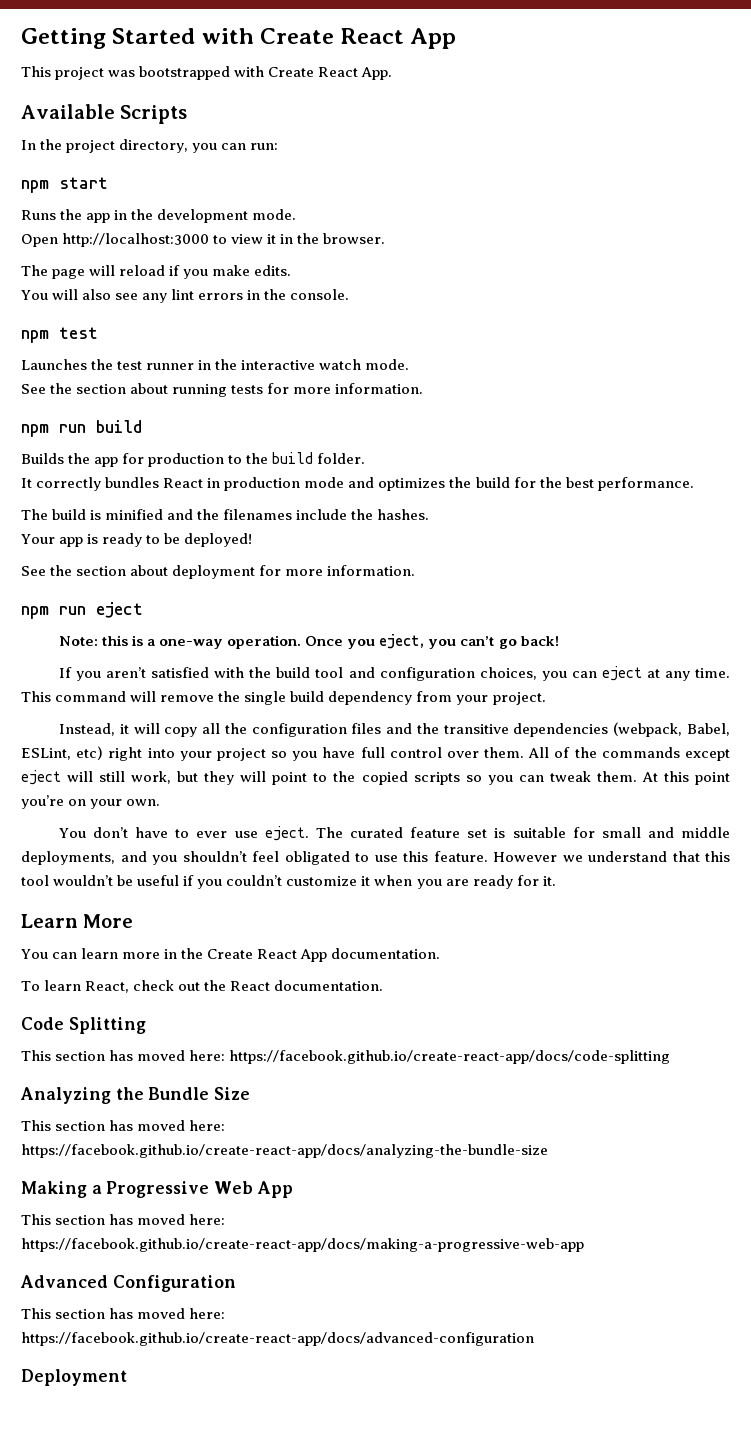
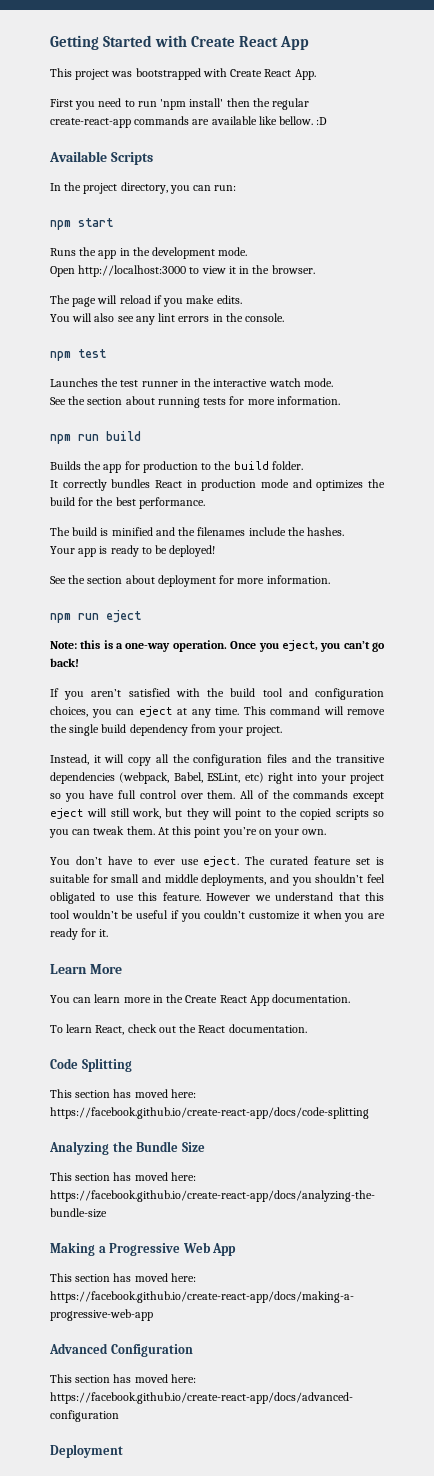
(393, 73) none -> [50,98,310,110] [50,116,328,128] // First you need to run 'npm install' then the regular create-react-app commands are available like bellow. :D

